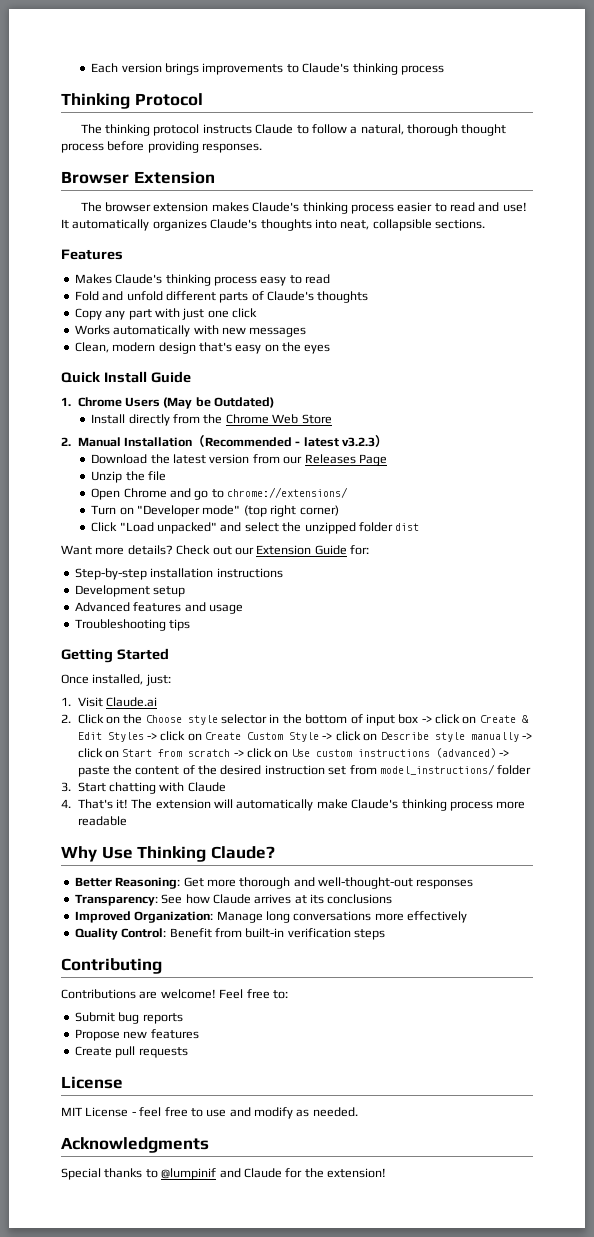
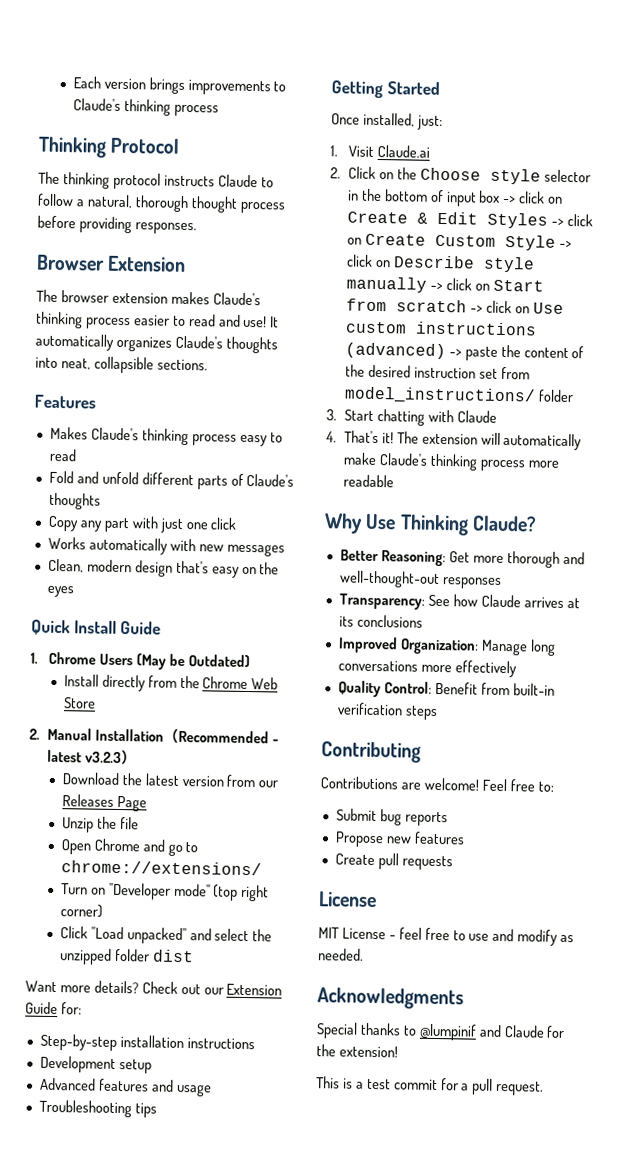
(386, 1173) none -> [316,1076,545,1096] // This is a test commit for a pull request.

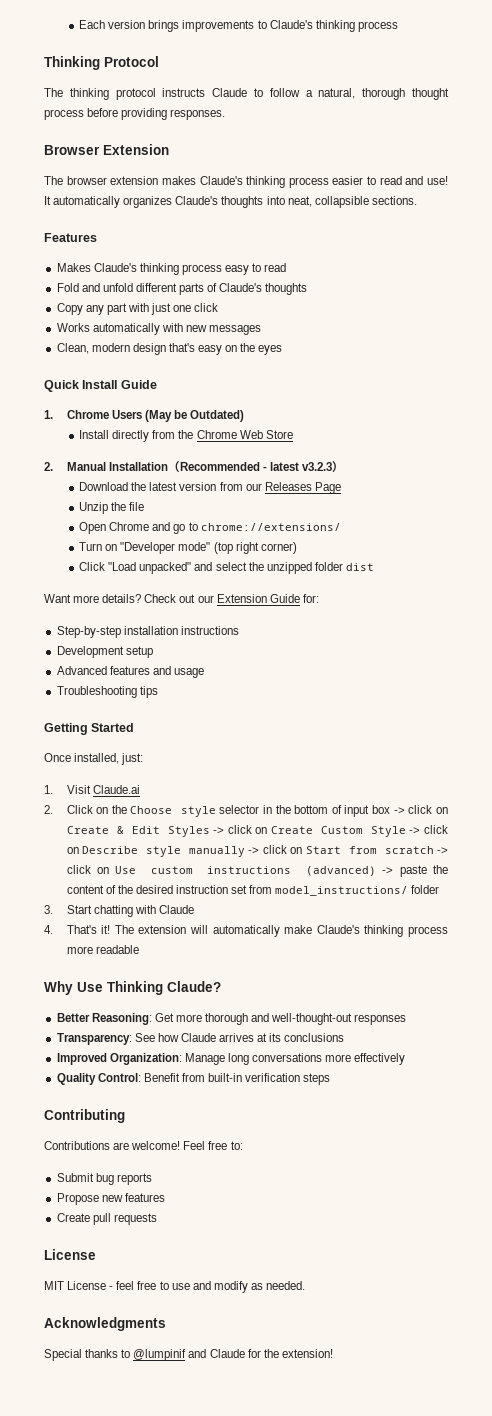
[316,1076,545,1096] // This is a test commit for a pull request. -> (333, 1353) none

